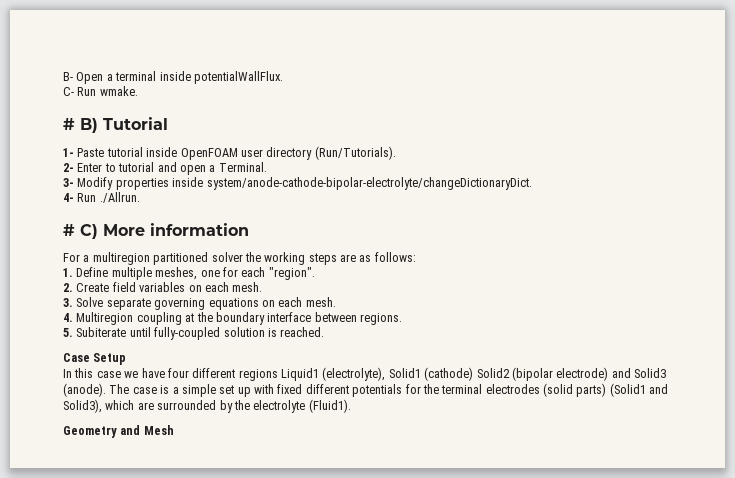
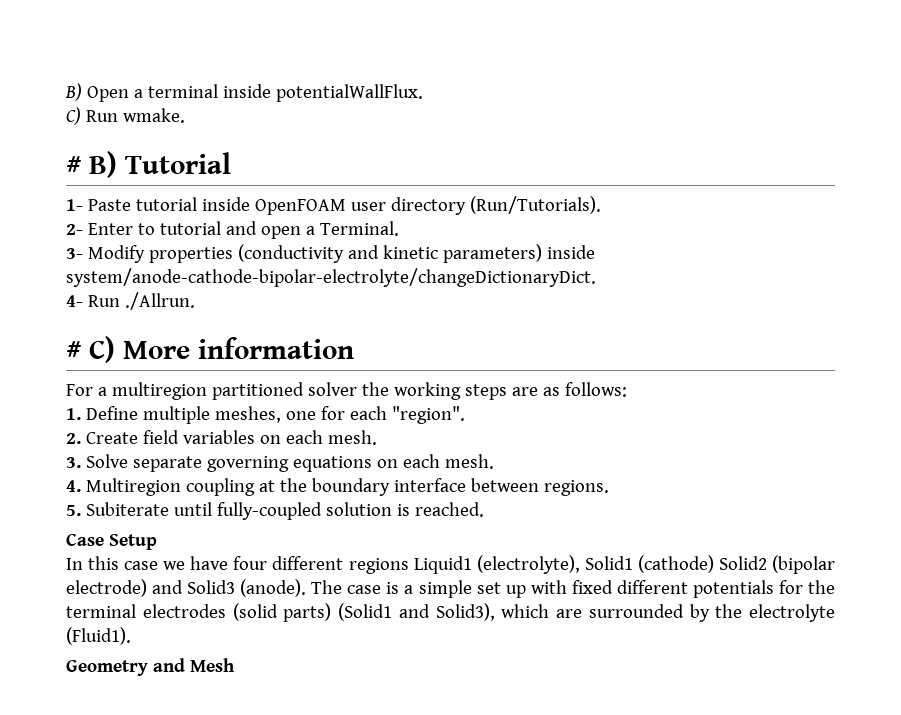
[63,72,73,81] B- -> [65,83,82,101] B)
[63,87,74,96] C- -> [66,107,81,125] C)
(169, 184) none -> [237,244,542,263] (conductivity and kinetic parameters)

